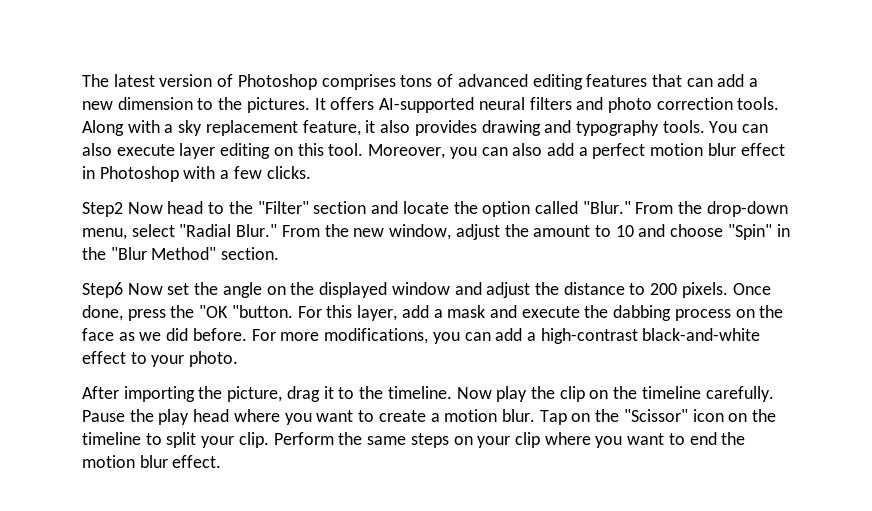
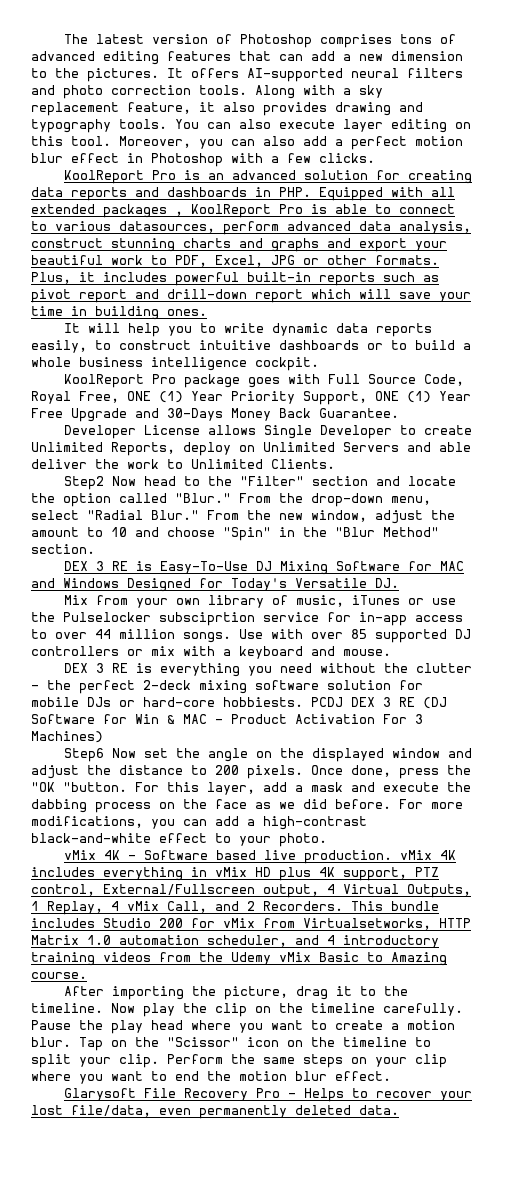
(311, 172) none -> [63,170,472,184] [31,187,455,201] [31,204,455,218] [31,221,471,235] [31,238,447,252] [31,255,439,267] [31,272,439,286] [31,289,471,303] [31,306,207,320] [63,323,432,337] [31,340,471,353] [31,357,319,371] [63,374,464,388] [31,391,471,405] [31,408,399,422] [63,425,472,439] [31,442,471,456] [31,459,335,469] // KoolReport Pro is an advanced solution for creating data reports and dashboards in PHP. Equipped with all extended packages , KoolReport Pro is able to connect to various datasources, perform advanced data analysis, construct stunning charts and graphs and export your beautiful work to PDF, Excel, JPG or other formats. Plus, it includes powerful built-in reports such as pivot report and drill-down report which will save your time in building ones. // It will help you to write dynamic data reports easily, to construct intuitive dashboards or to build a whole business intelligence cockpit. // KoolReport Pro package goes with Full Source Code, Royal Free, ONE (1) Year Priority Support, ONE (1) Year Free Upgrade and 30-Days Money Back Guarantee. // Developer License allows Single Developer to create Unlimited Reports, deploy on Unlimited Servers and able deliver the work to Unlimited Clients.
(280, 253) none -> [63,561,464,575] [31,578,399,592] [63,595,456,608] [31,612,463,626] [31,629,471,643] [31,646,391,659] [63,663,472,677] [31,680,423,694] [31,697,447,709] [31,714,423,724] [31,731,103,743] // DEX 3 RE is Easy-To-Use DJ Mixing Software for MAC and Windows Designed for Today's Versatile DJ. // Mix from your own library of music, iTunes or use the Pulselocker subsciprtion service for in-app access to over 44 million songs. Use with over 85 supported DJ controllers or mix with a keyboard and mouse. // DEX 3 RE is everything you need without the clutter - the perfect 2-deck mixing software solution for mobile DJs or hard-core hobbiests. PCDJ DEX 3 RE (DJ Software for Win & MAC - Product Activation For 3 Machines)
(239, 359) none -> [63,850,456,864] [31,867,439,881] [31,884,471,898] [31,901,439,915] [31,918,471,930] [31,935,439,948] [31,952,447,966] [31,972,87,979] // vMix 4K - Software based live production. vMix 4K includes everything in vMix HD plus 4K support, PTZ control, External/Fullscreen output, 4 Virtual Outputs, 1 Replay, 4 vMix Call, and 2 Recorders. This bundle includes Studio 200 for vMix from Virtualsetworks, HTTP Matrix 1.0 automation scheduler, and 4 introductory training videos from the Udemy vMix Basic to Amazing course.
(222, 461) none -> [63,1088,472,1102] [31,1105,399,1119] // Glarysoft File Recovery Pro - Helps to recover your lost file/data, even permanently deleted data.

